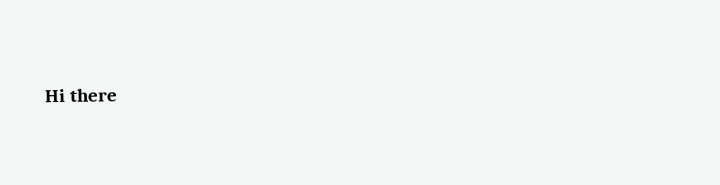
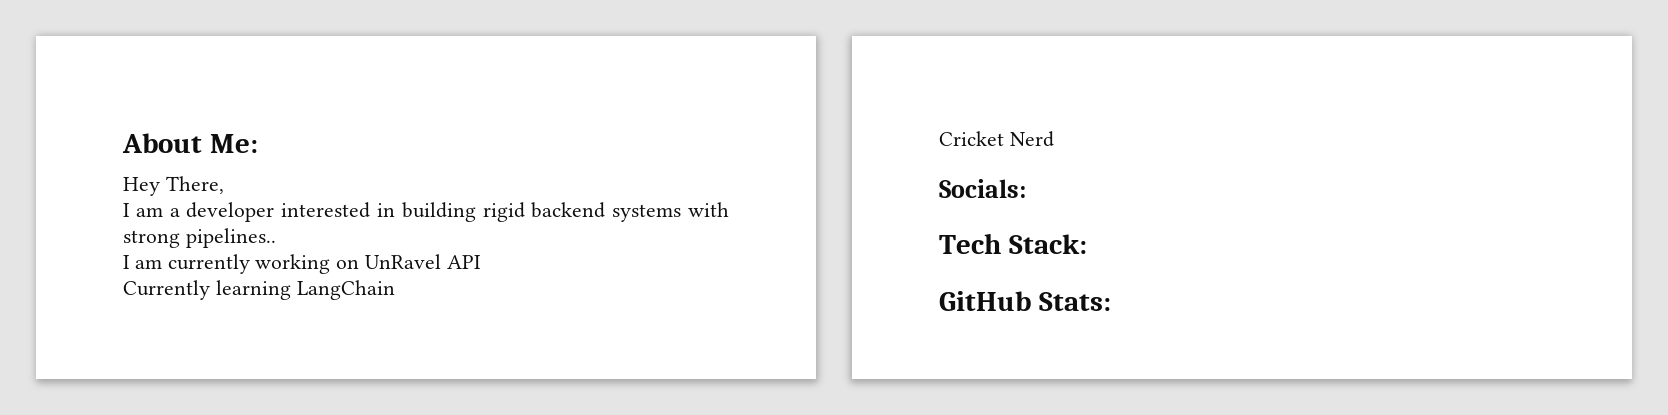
[44,88,118,103] Hi there -> [122,133,258,153] [123,176,224,196] [123,202,729,222] [123,228,276,248] [123,254,481,274] [123,280,395,300] [939,131,1054,147] [939,179,1026,198] [939,233,1087,254] [939,291,1111,311] About Me: // Hey There, // I am a developer interested in building rigid backend systems with strong pipelines.. // I am currently working on UnRavel API // Currently learning LangChain // Cricket Nerd // Socials: // Tech Stack: // GitHub Stats:

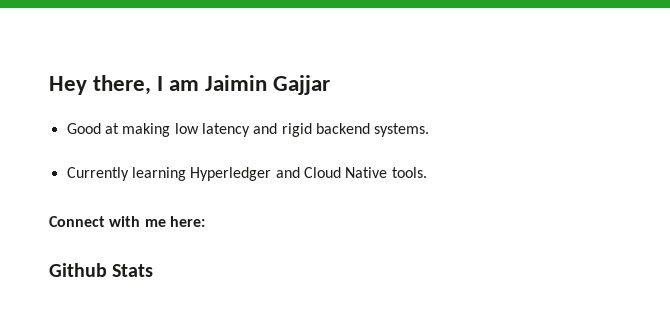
[122,133,258,153] [123,176,224,196] [123,202,729,222] [123,228,276,248] [123,254,481,274] [123,280,395,300] [939,131,1054,147] [939,179,1026,198] [939,233,1087,254] [939,291,1111,311] About Me: // Hey There, // I am a developer interested in building rigid backend systems with strong pipelines.. // I am currently working on UnRavel API // Currently learning LangChain // Cricket Nerd // Socials: // Tech Stack: // GitHub Stats: -> [49,75,331,95] [66,123,430,137] [66,167,427,181] [49,216,205,227] [49,263,154,277] Hey there, I am Jaimin Gajjar // Good at making low latency and rigid backend systems. // Currently learning Hyperledger and Cloud Native tools. // Connect with me here: // Github Stats

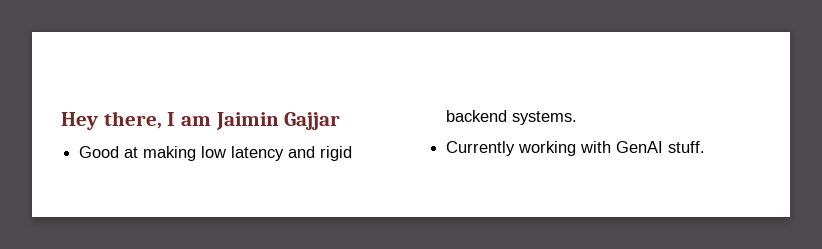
[131,167,427,181] [49,216,205,227] [49,263,154,277] learning Hyperledger and Cloud Native tools. // Connect with me here: // Github Stats -> [518,141,706,156] working with GenAI stuff.

